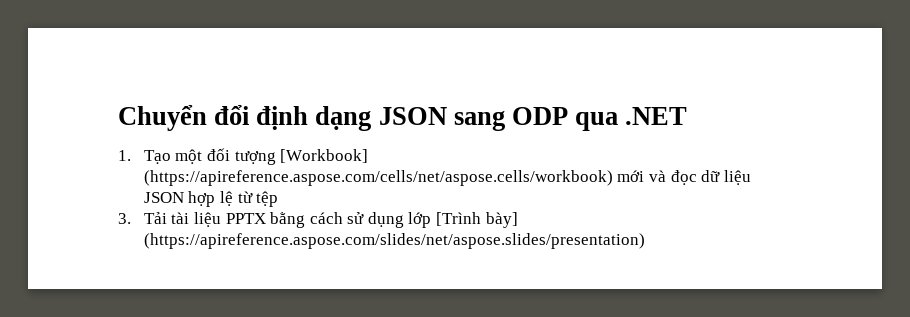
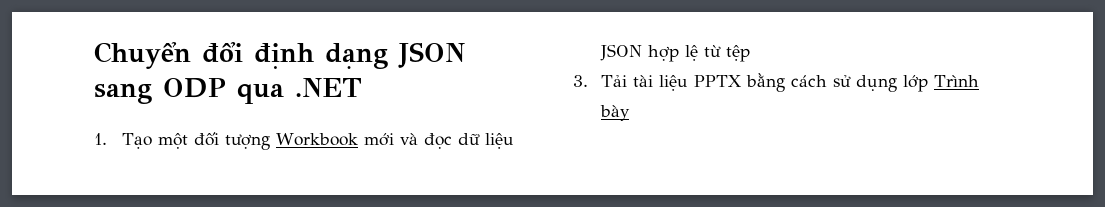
[280,149,369,163] [143,170,613,186] [Workbook] (https://apireference.aspose.com/cells/net/aspose.cells/workbook) -> [276,133,359,146] Workbook
[436,212,518,228] [143,233,645,249] [Trình bày] (https://apireference.aspose.com/slides/net/aspose.slides/presentation) -> [934,75,980,87] [600,105,631,121] Trình bày

